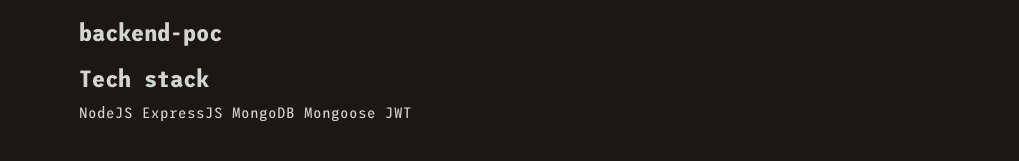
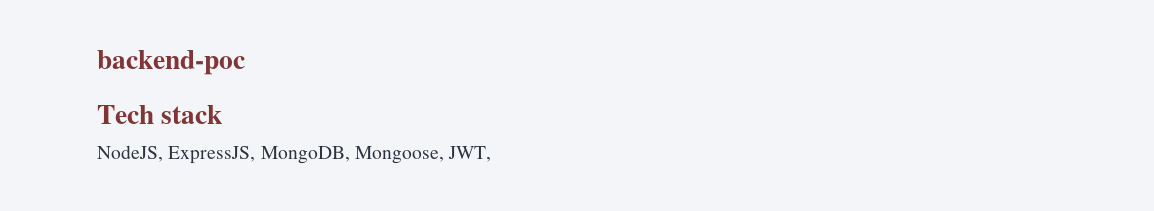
[79,106,412,122] NodeJS ExpressJS MongoDB Mongoose JWT -> [97,145,492,164] NodeJS, ExpressJS, MongoDB, Mongoose, JWT,

